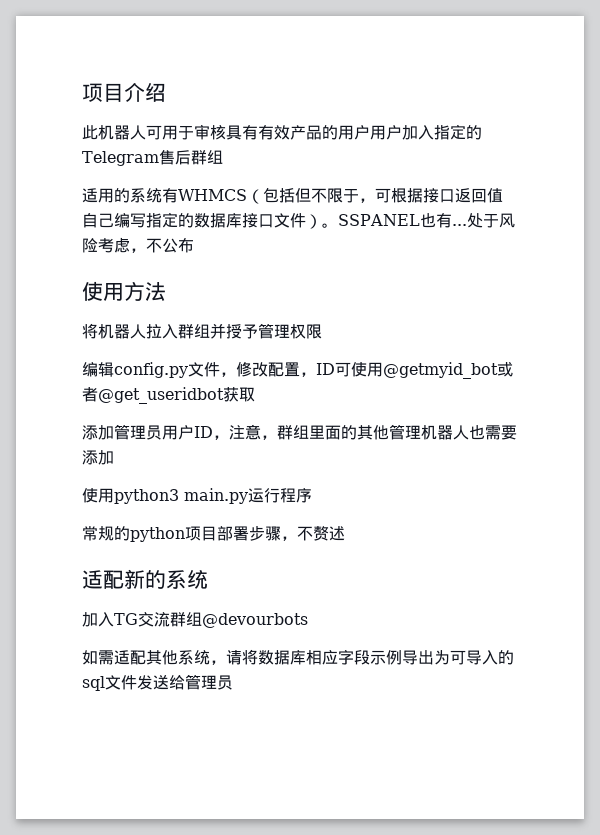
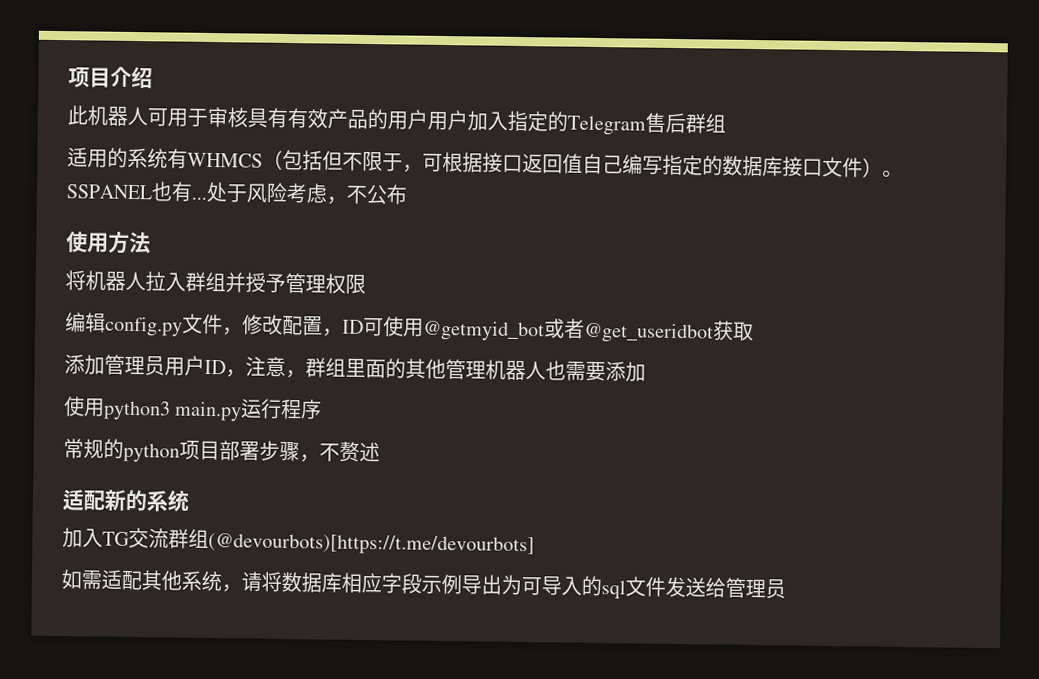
[202,613,308,628] @devourbots -> [208,532,535,557] (@devourbots)[https://t.me/devourbots]

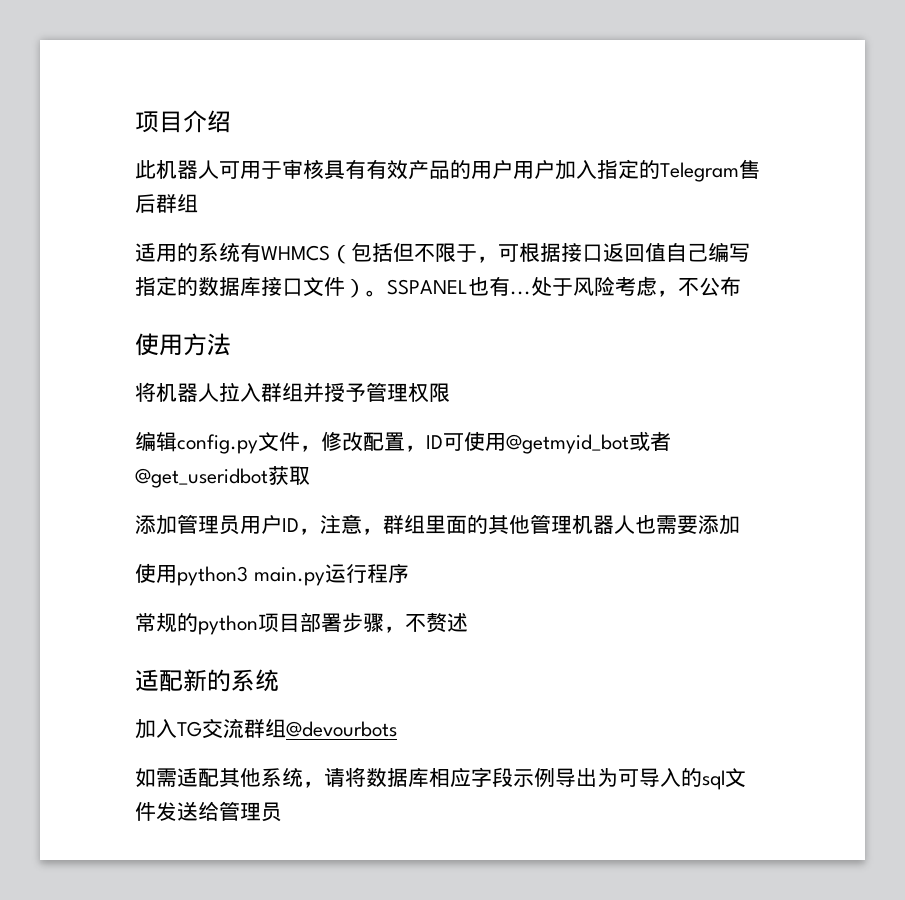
[208,532,535,557] (@devourbots)[https://t.me/devourbots] -> [286,721,397,737] @devourbots

